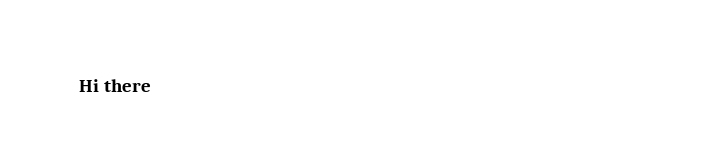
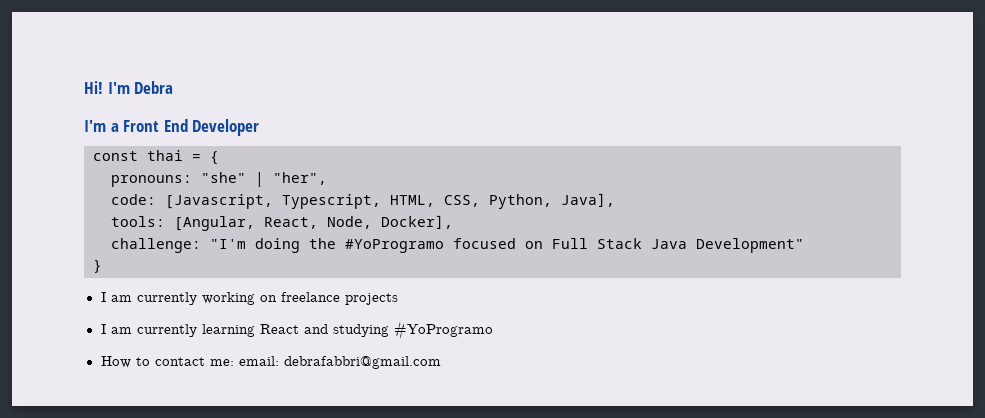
[79,79,151,92] Hi there -> [84,81,174,94] [84,119,260,136] [93,150,219,165] [111,172,327,187] [111,193,615,209] [111,215,453,231] [111,238,804,253] [93,259,102,273] [100,292,398,305] [100,321,493,340] [100,356,441,369] Hi! I'm Debra // I'm a Front End Developer // const thai = { // pronouns: "she" | "her", // code: [Javascript, Typescript, HTML, CSS, Python, Java], // tools: [Angular, React, Node, Docker], // challenge: "I'm doing the #YoProgramo focused on Full Stack Java Development" // } // I am currently working on freelance projects // I am currently learning React and studying #YoProgramo // How to contact me: email: debrafabbri@gmail.com

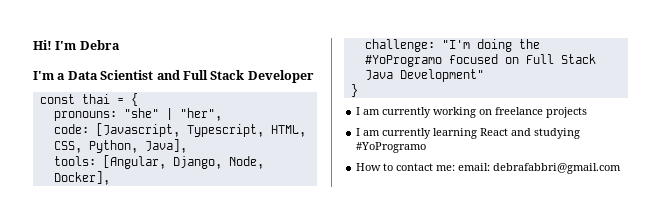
[123,119,188,132] Front End -> [67,70,245,80] Data Scientist and Full Stack
[264,217,318,229] React, -> [172,156,222,169] Django,

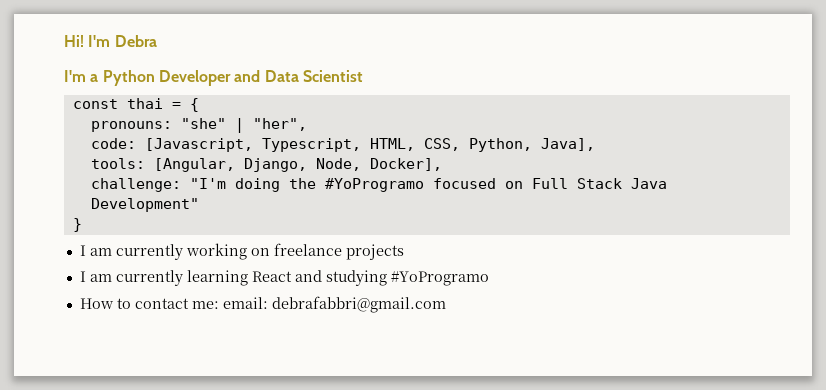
(66, 76) none -> [102,70,261,86] Python Developer and
[156,70,314,83] and Full Stack Developer -> (363, 76) none

